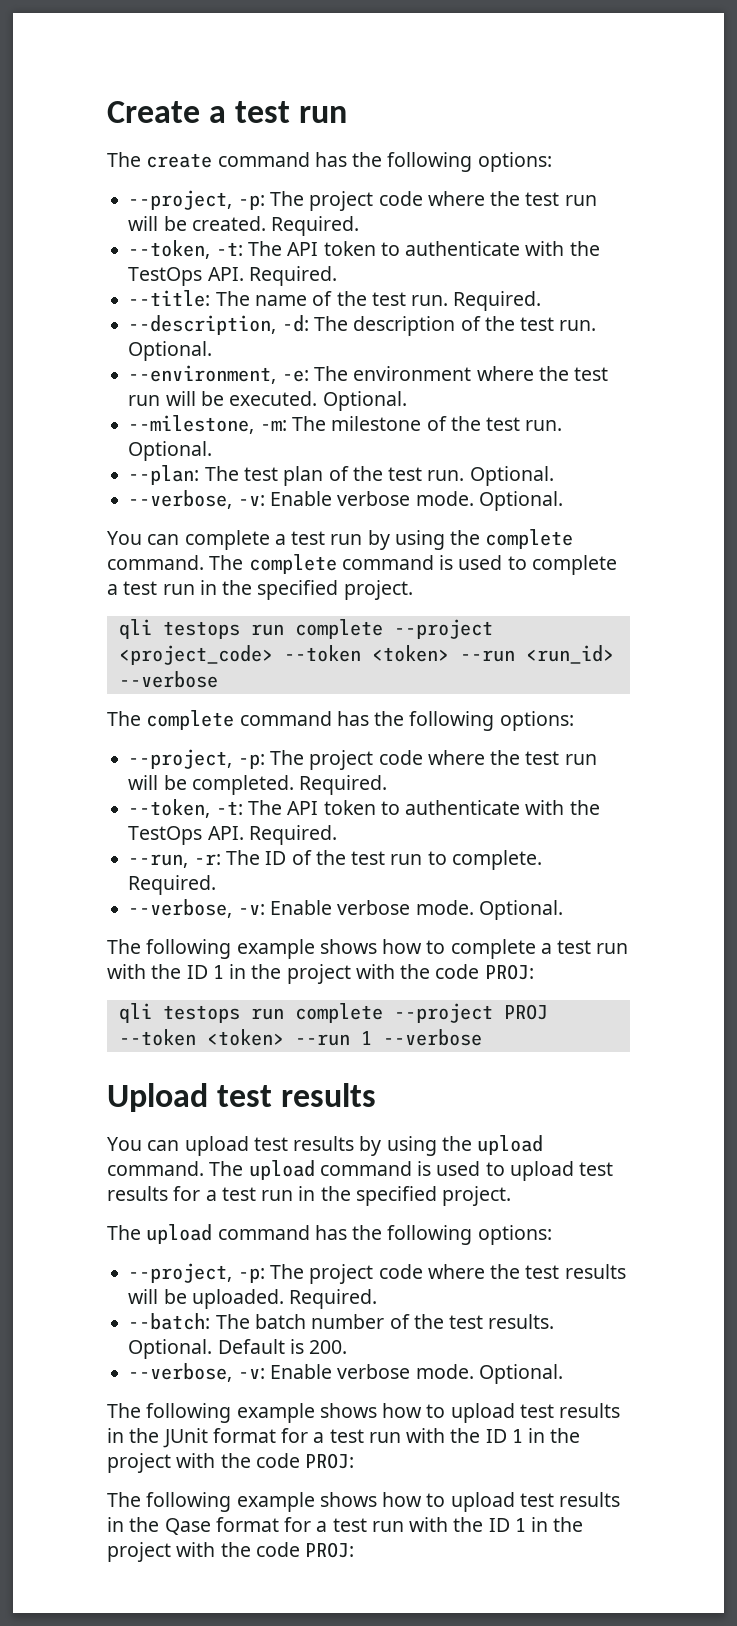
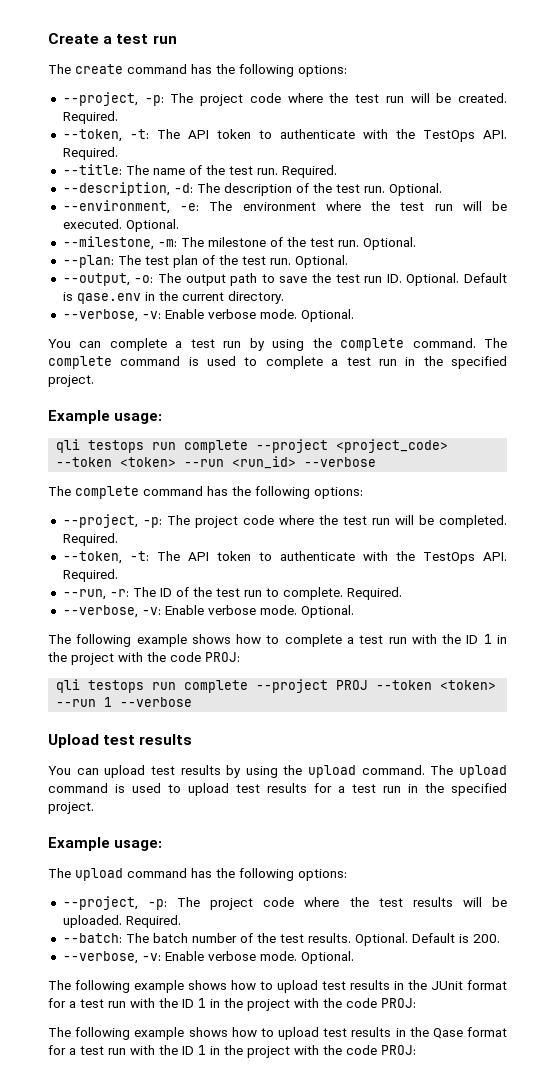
(554, 476) none -> [62,273,507,286] [62,291,284,304] // --output, -o: The output path to save the test run ID. Optional. Default is qase.env in the current directory.
(413, 590) none -> [48,410,163,424] // Example usage:
(512, 1196) none -> [48,837,163,851] // Example usage:

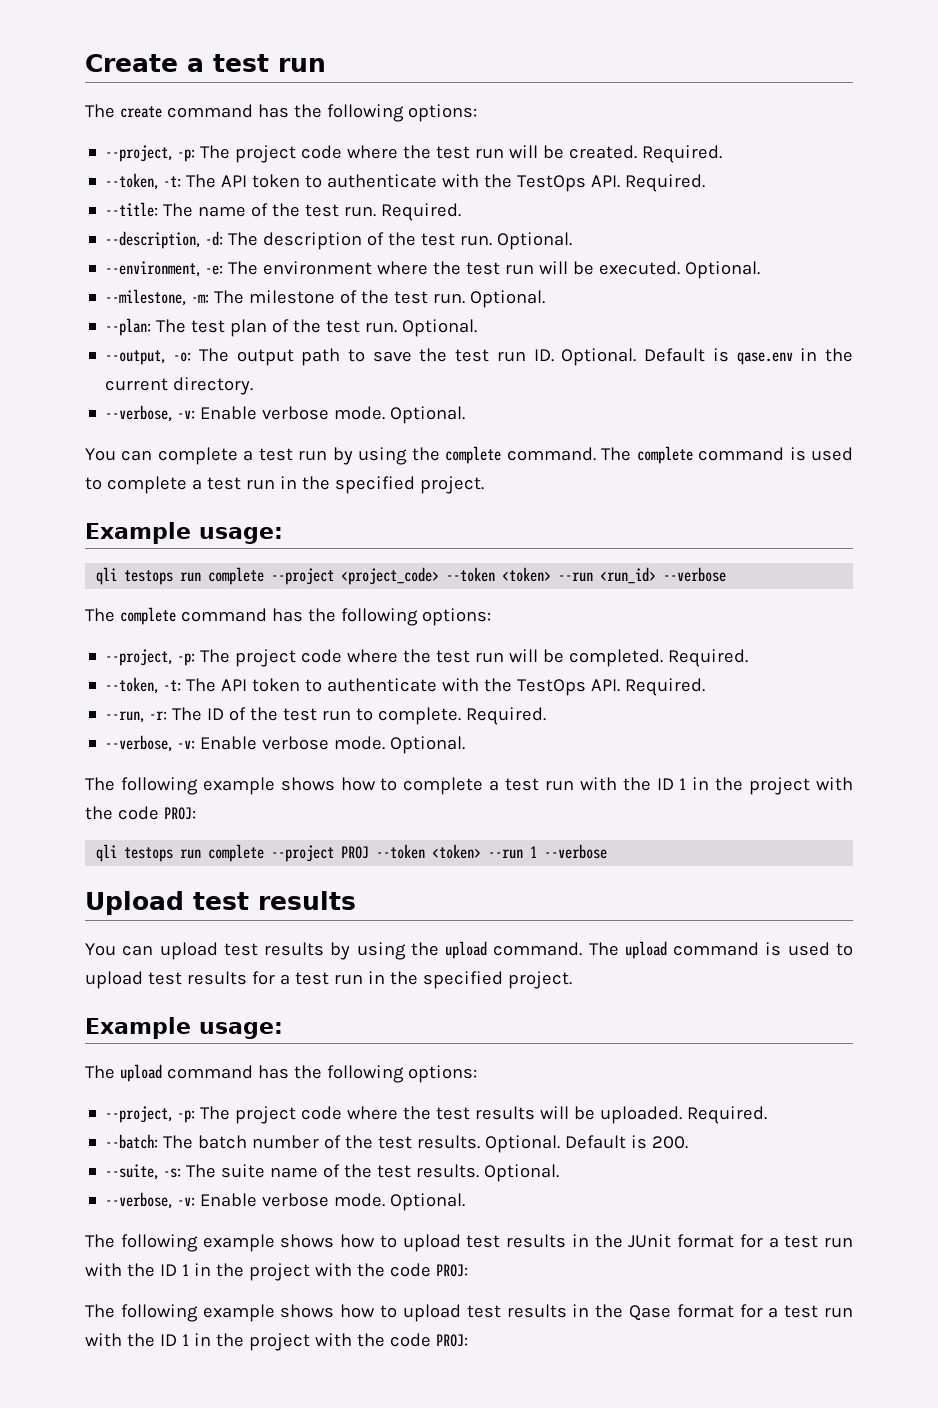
(500, 938) none -> [105,1164,560,1182] // --suite, -s: The suite name of the test results. Optional.

